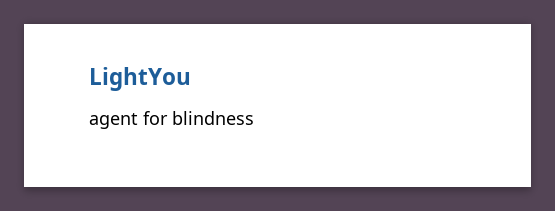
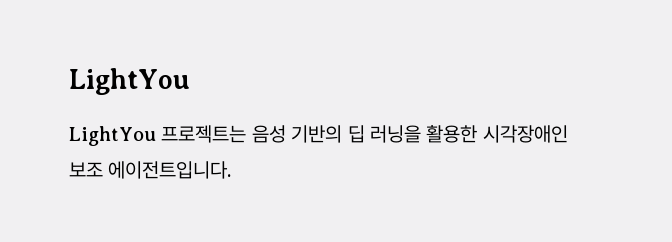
[89,111,254,129] agent for blindness -> [69,125,568,146] [69,161,232,179] LightYou 프로젝트는 음성 기반의 딥 러닝을 활용한 시각장애인 보조 에이전트입니다.

